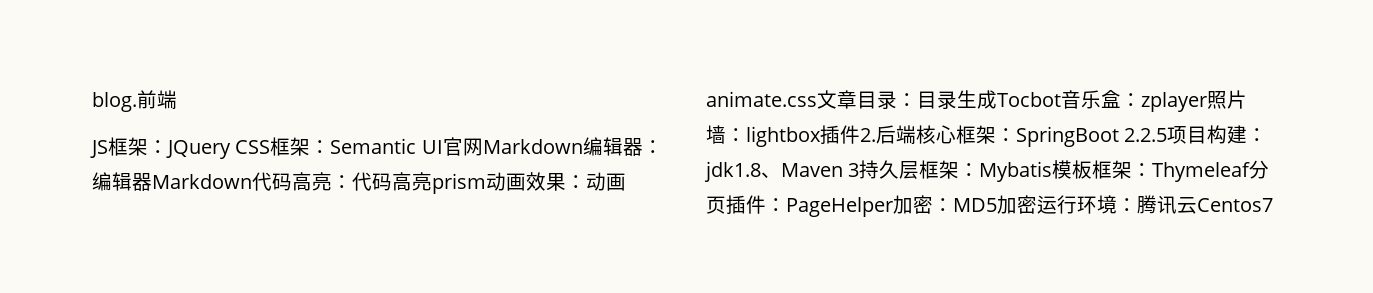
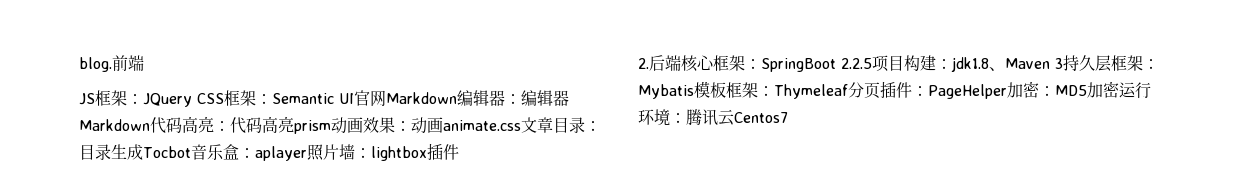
[1140,92,1207,112] zplayer -> [254,146,307,161] aplayer
(860, 134) none -> (459, 152) //

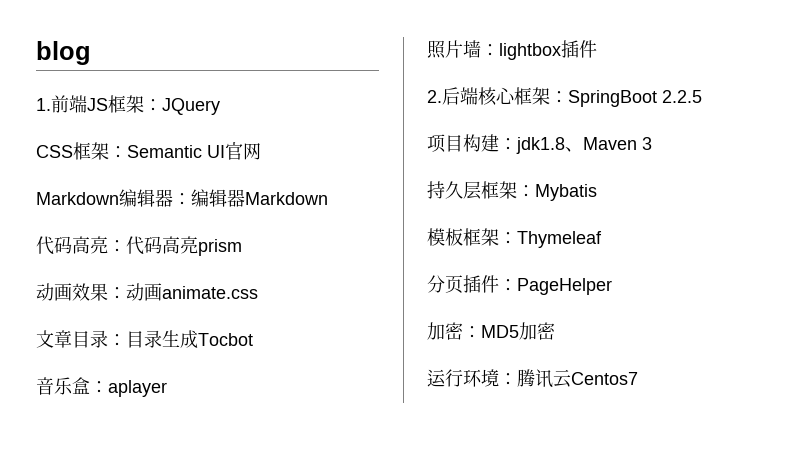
[79,57,112,72] blog. -> [36,41,91,65] [36,98,51,111] blog // 1.
(144, 63) // -> (87, 104) none
(192, 100) none -> (220, 106) //
(386, 98) none -> (261, 151) //
(150, 125) none -> (328, 198) //
(331, 127) none -> (242, 247) //
(521, 125) none -> (258, 292) //
(191, 152) none -> (253, 339) //
(307, 153) none -> (167, 388) //
(872, 63) none -> (702, 96) //
(1063, 63) none -> (652, 143) //
(694, 91) none -> (597, 192) //
(848, 91) none -> (602, 239) //
(1007, 91) none -> (612, 286) //
(1119, 89) none -> (555, 331) //

